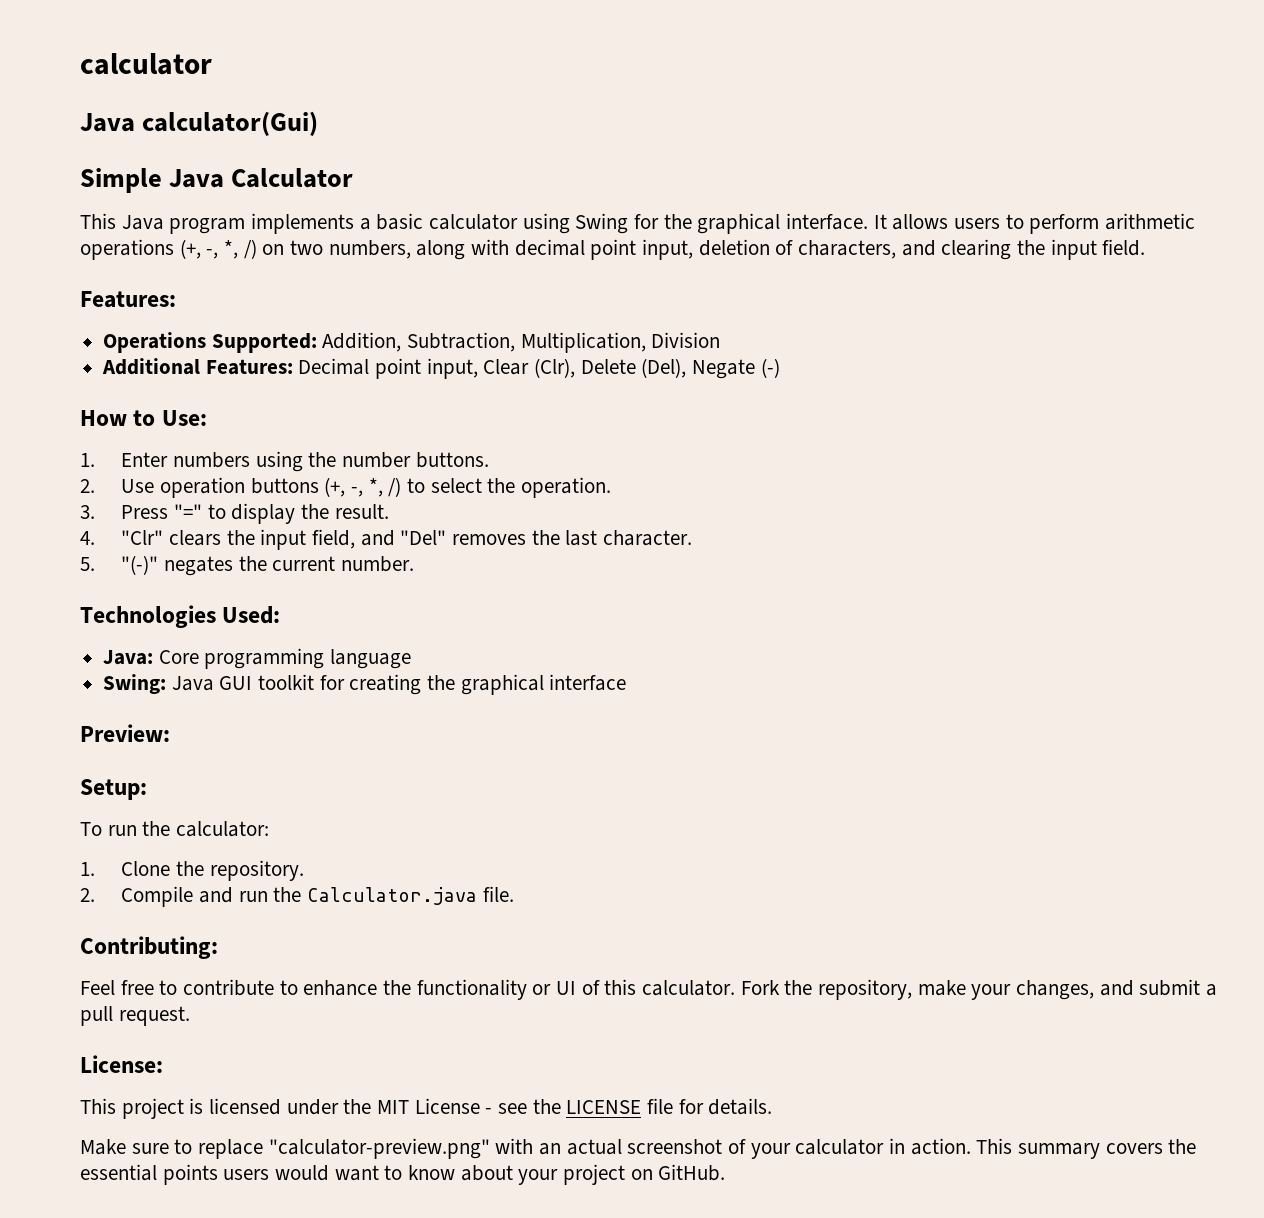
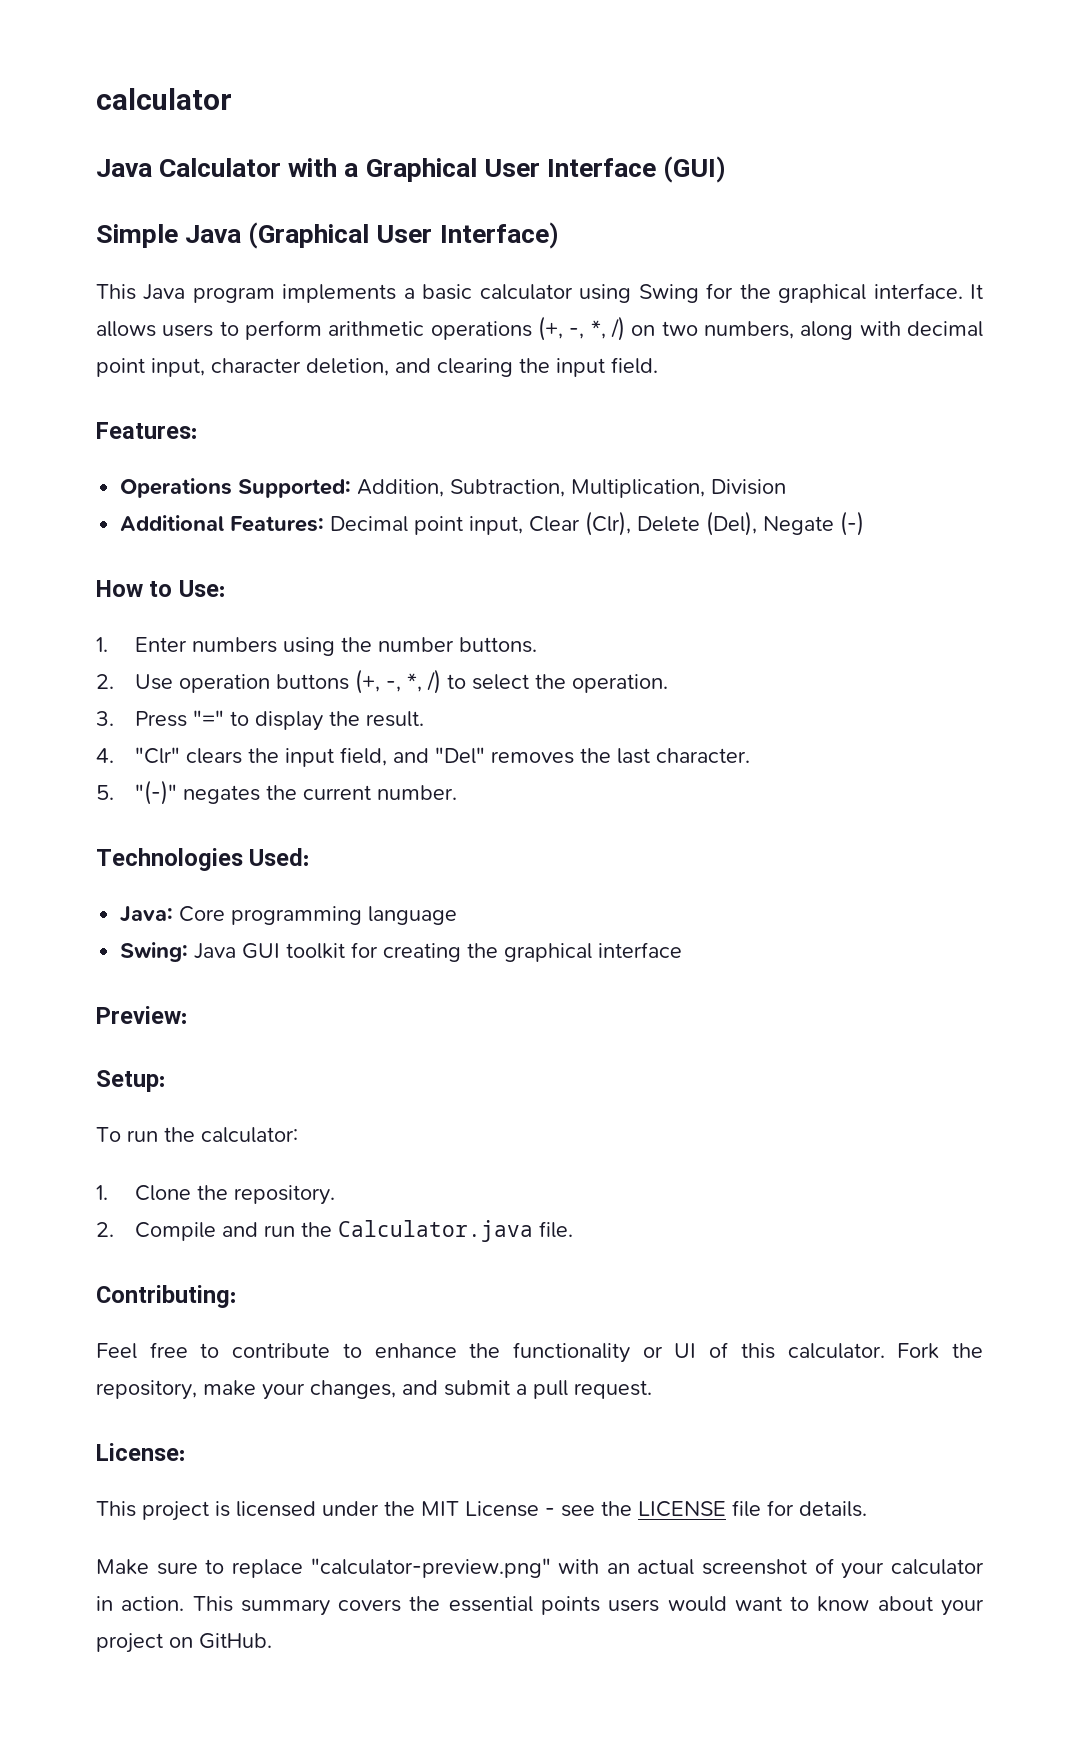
[142,111,319,136] calculator(Gui) -> [159,156,727,183] Calculator with a Graphical User Interface (GUI)
[231,168,354,188] Calculator -> [248,222,559,249] (Graphical User Interface)
[698,239,897,259] deletion of characters, -> [211,358,389,376] character deletion,

